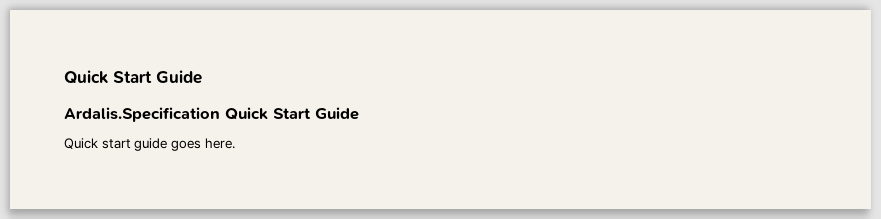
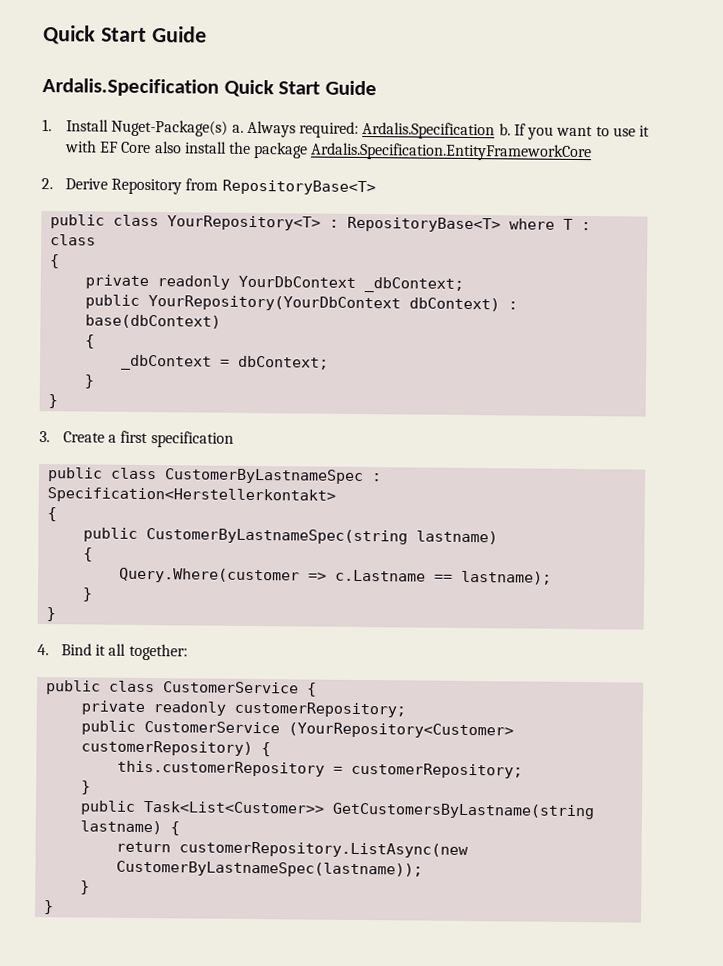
[64,138,235,151] Quick start guide goes here. -> [42,119,651,140] [64,140,593,162] [41,178,376,196] [50,214,592,233] [50,234,97,246] [49,254,61,269] [85,274,465,293] [85,294,519,312] [85,314,222,329] [85,334,96,349] [121,354,330,371] [84,374,95,389] [48,394,59,409] [39,430,234,448] [48,467,383,485] [47,487,337,504] [47,507,58,522] [83,527,499,545] [83,547,94,562] [119,567,553,585] [82,587,94,602] [46,607,57,622] [37,643,188,661] [46,680,318,697] [81,700,407,718] [81,720,515,739] [81,740,272,757] [117,760,524,779] [81,780,92,795] [80,800,596,820] [80,820,181,836] [116,841,470,859] [116,860,424,878] [80,880,91,895] [43,900,55,915] 1. Install Nuget-Package(s) a. Always required: Ardalis.Specification b. If you want to use it with EF Core also install the package Ardalis.Specification.EntityFrameworkCore // 2. Derive Repository from RepositoryBase<T> // public class YourRepository<T> : RepositoryBase<T> where T : class // { // private readonly YourDbContext _dbContext; // public YourRepository(YourDbContext dbContext) : base(dbContext) // { // _dbContext = dbContext; // } // } // 3. Create a first specification // public class CustomerByLastnameSpec : Specification<Herstellerkontakt> // { // public CustomerByLastnameSpec(string lastname) // { // Query.Where(customer => c.Lastname == lastname); // } // } // 4. Bind it all together: // public class CustomerService { // private readonly customerRepository; // public CustomerService (YourRepository<Customer> customerRepository) { // this.customerRepository = customerRepository; // } // public Task<List<Customer>> GetCustomersByLastname(string lastname) { // return customerRepository.ListAsync(new CustomerByLastnameSpec(lastname)); // } // }

